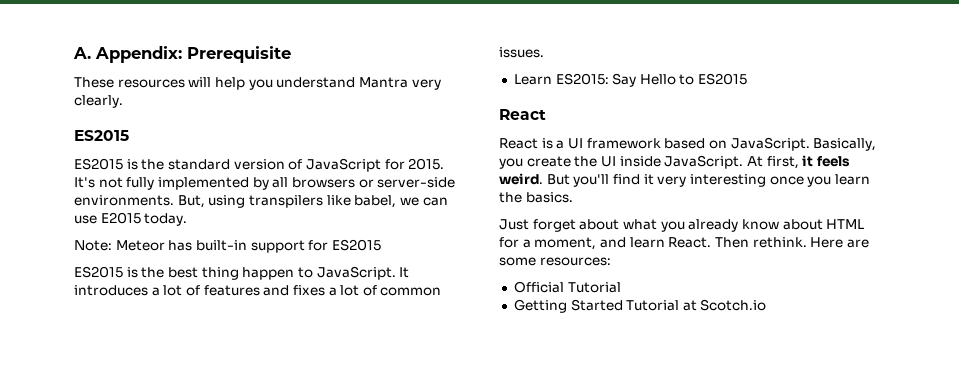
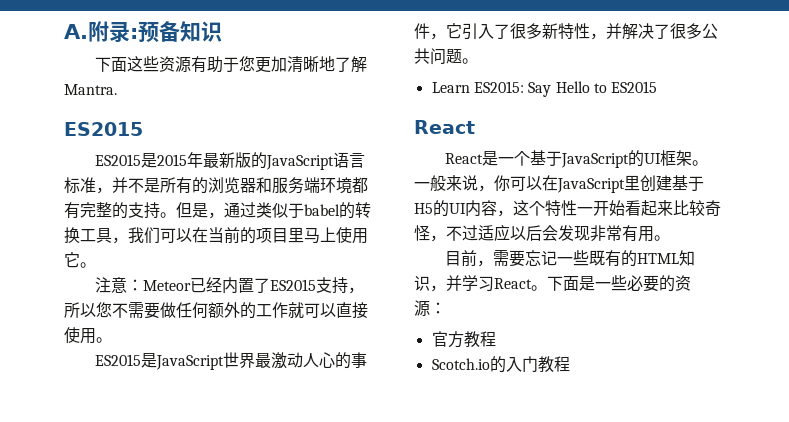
[95,46,291,63] [74,77,441,90] [74,95,123,108] [74,130,129,141] [74,158,445,172] [74,177,456,190] [74,195,448,208] [74,212,188,226] [74,239,381,253] [74,266,410,280] [74,285,442,296] [499,47,544,58] Appendix: Prerequisite // These resources will help you understand Mantra very clearly. // ES2015 // ES2015 is the standard version of JavaScript for 2015. It's not fully implemented by all browsers or server-side environments. But, using transpilers like babel, we can use E2015 today. // Note: Meteor has built-in support for ES2015 // ES2015 is the best thing happen to JavaScript. It introduces a lot of features and fixes a lot of common issues. -> [88,21,222,43] [95,56,368,73] [64,84,117,95] [64,122,143,136] [95,152,366,170] [64,177,368,194] [64,202,371,219] [64,227,368,244] [64,252,96,268] [95,277,365,294] [64,302,368,319] [64,327,112,344] [95,352,368,370] [414,23,718,40] [414,48,478,65] 附录:预备知识 // 下面这些资源有助于您更加清晰地了解Mantra. // ES2015 // ES2015是2015年最新版的JavaScript语言标准，并不是所有的浏览器和服务端环境都有完整的支持。但是，通过类似于babel的转换工具，我们可以在当前的项目里马上使用它。 // 注意：Meteor已经内置了ES2015支持，所以您不需要做任何额外的工作就可以直接使用。 // ES2015是JavaScript世界最激动人心的事件，它引入了很多新特性，并解决了很多公共问题。
[541,137,877,151] [499,155,850,169] [499,173,870,187] [499,192,573,203] [499,219,865,232] [499,237,869,250] [499,257,611,266] [513,281,621,293] [513,299,767,313] is a UI framework based on JavaScript. Basically, you create the UI inside JavaScript. At first, it feels weird. But you'll find it very interesting once you learn the basics. // Just forget about what you already know about HTML for a moment, and learn React. Then rethink. Here are some resources: // Official Tutorial // Getting Started Tutorial at Scotch.io -> [482,150,709,168] [414,175,704,193] [414,200,721,217] [414,224,670,242] [445,250,696,267] [414,275,691,292] [414,300,446,317] [431,331,496,348] [431,356,570,373] 是一个基于JavaScript的UI框架。一般来说，你可以在JavaScript里创建基于H5的UI内容，这个特性一开始看起来比较奇怪，不过适应以后会发现非常有用。 // 目前，需要忘记一些既有的HTML知识，并学习React。下面是一些必要的资源： // 官方教程 // Scotch.io的入门教程

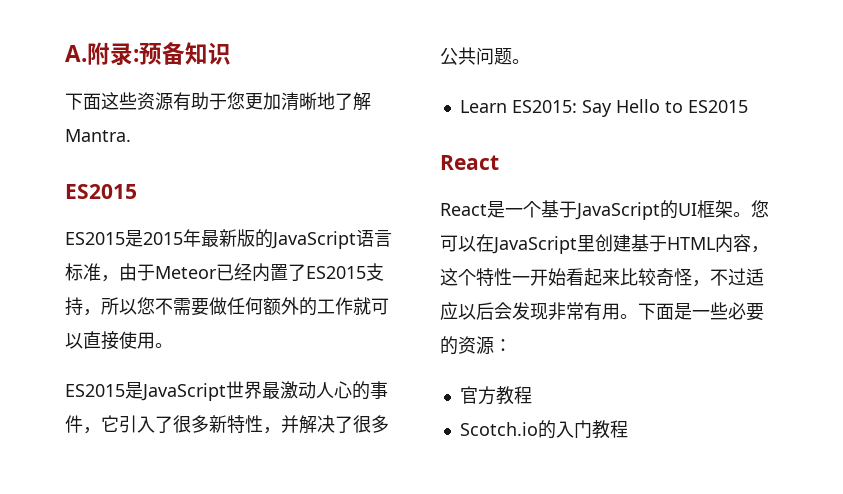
[112,177,368,194] [64,202,371,219] [64,227,368,244] [64,252,96,268] [95,277,144,293] 并不是所有的浏览器和服务端环境都有完整的支持。但是，通过类似于babel的转换工具，我们可以在当前的项目里马上使用它。 // 注意： -> [119,263,155,281] 由于
[414,175,510,192] 一般来说，你 -> [751,200,769,218] 您
[414,200,466,217] H5的UI -> [667,237,715,250] HTML
[445,250,696,267] [414,275,547,292] // 目前，需要忘记一些既有的HTML知识，并学习React。 -> (638, 316) none

